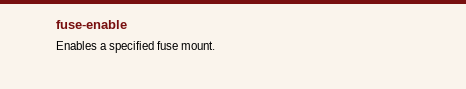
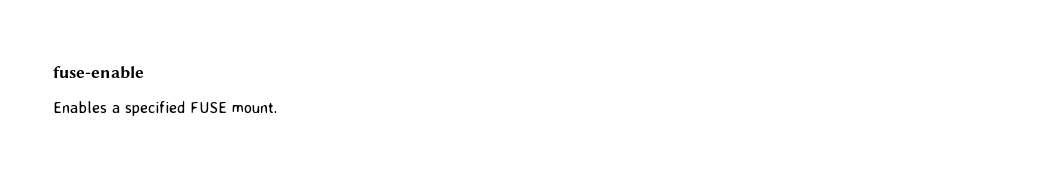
[157,41,179,50] fuse -> [190,102,227,113] FUSE

